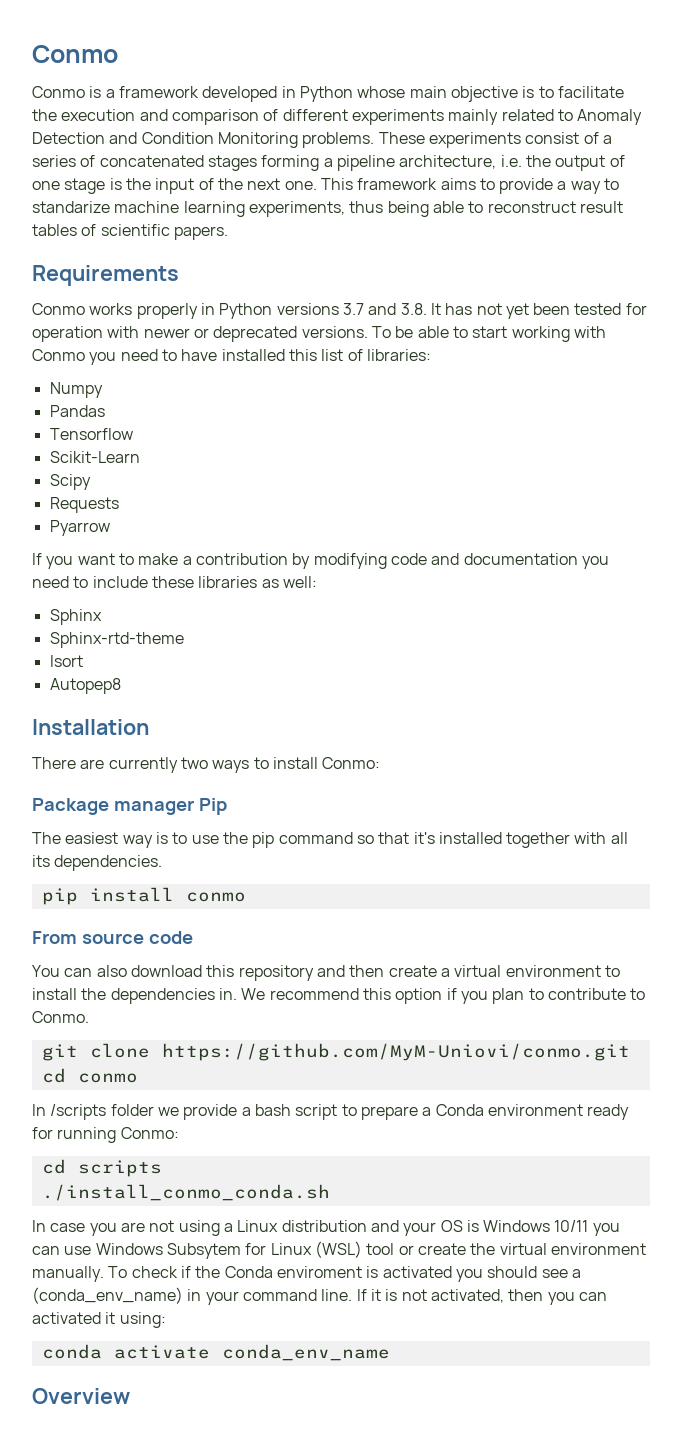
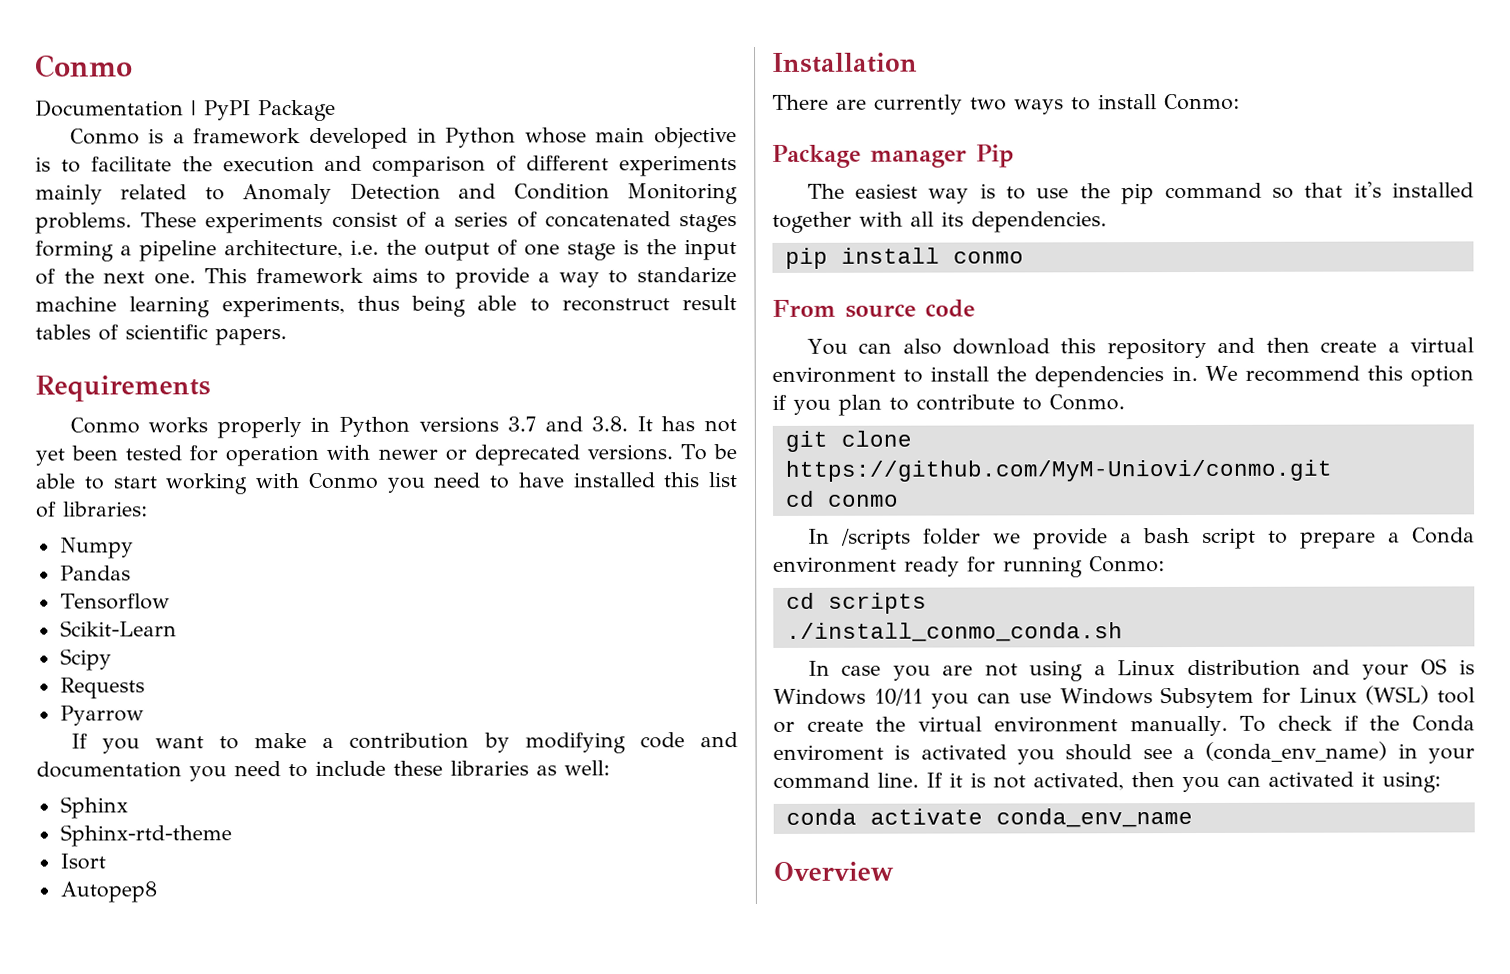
[32,45,118,63] Conmo -> [35,54,133,78] [35,99,336,122] Conmo // Documentation | PyPI Package

